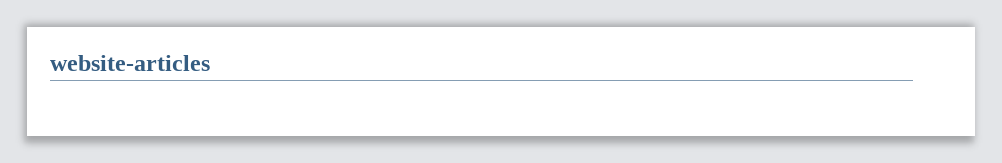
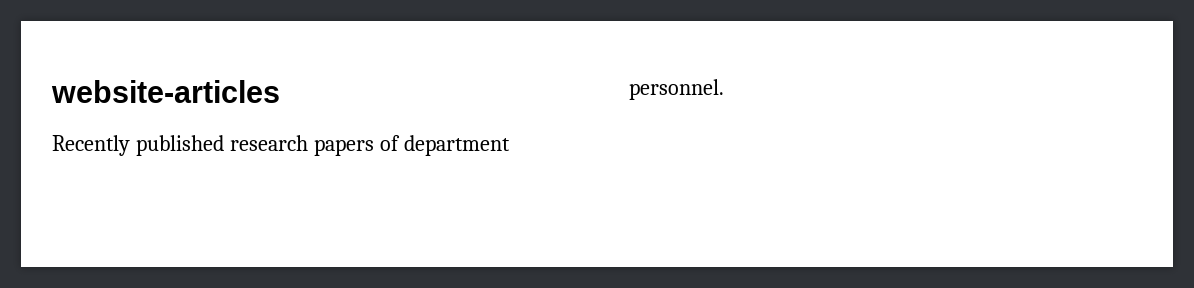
(210, 63) none -> [52,135,510,156] [629,79,724,100] // Recently published research papers of department personnel.

